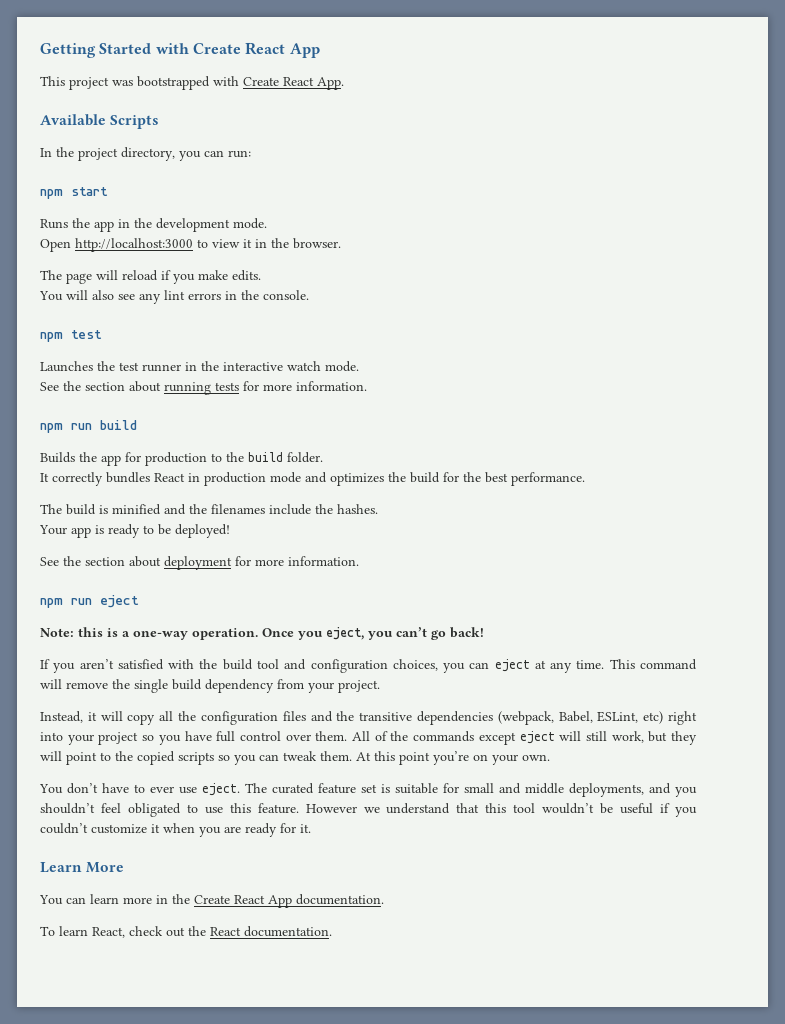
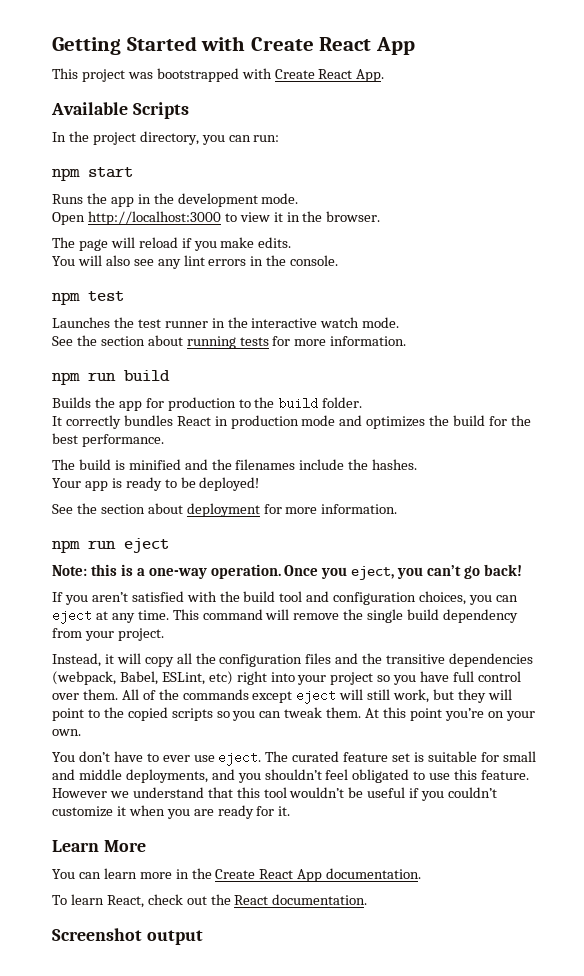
(332, 931) none -> [52,928,203,945] // Screenshot output

